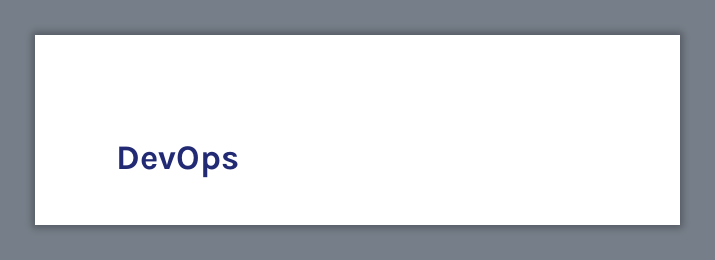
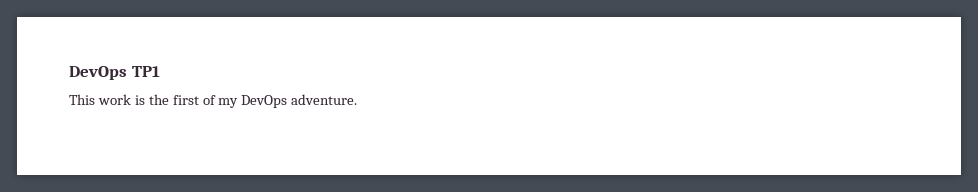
[116,146,239,178] DevOps -> [69,66,160,80] [69,94,358,108] DevOps TP1 // This work is the first of my DevOps adventure.

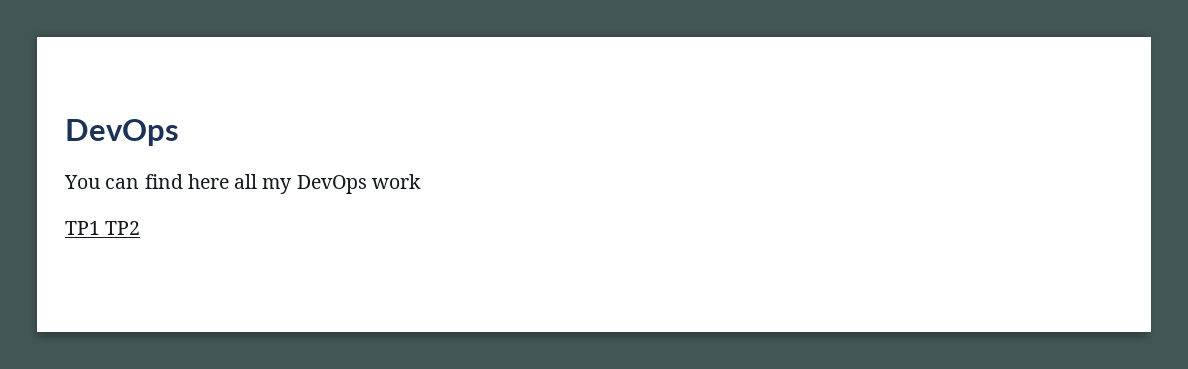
[69,66,160,80] [69,94,358,108] DevOps TP1 // This work is the first of my DevOps adventure. -> [65,119,179,146] [64,174,421,194] [65,221,141,235] DevOps // You can find here all my DevOps work // TP1 TP2

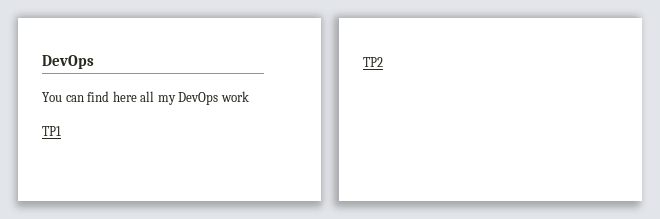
(100, 228) none -> (61, 131) //

